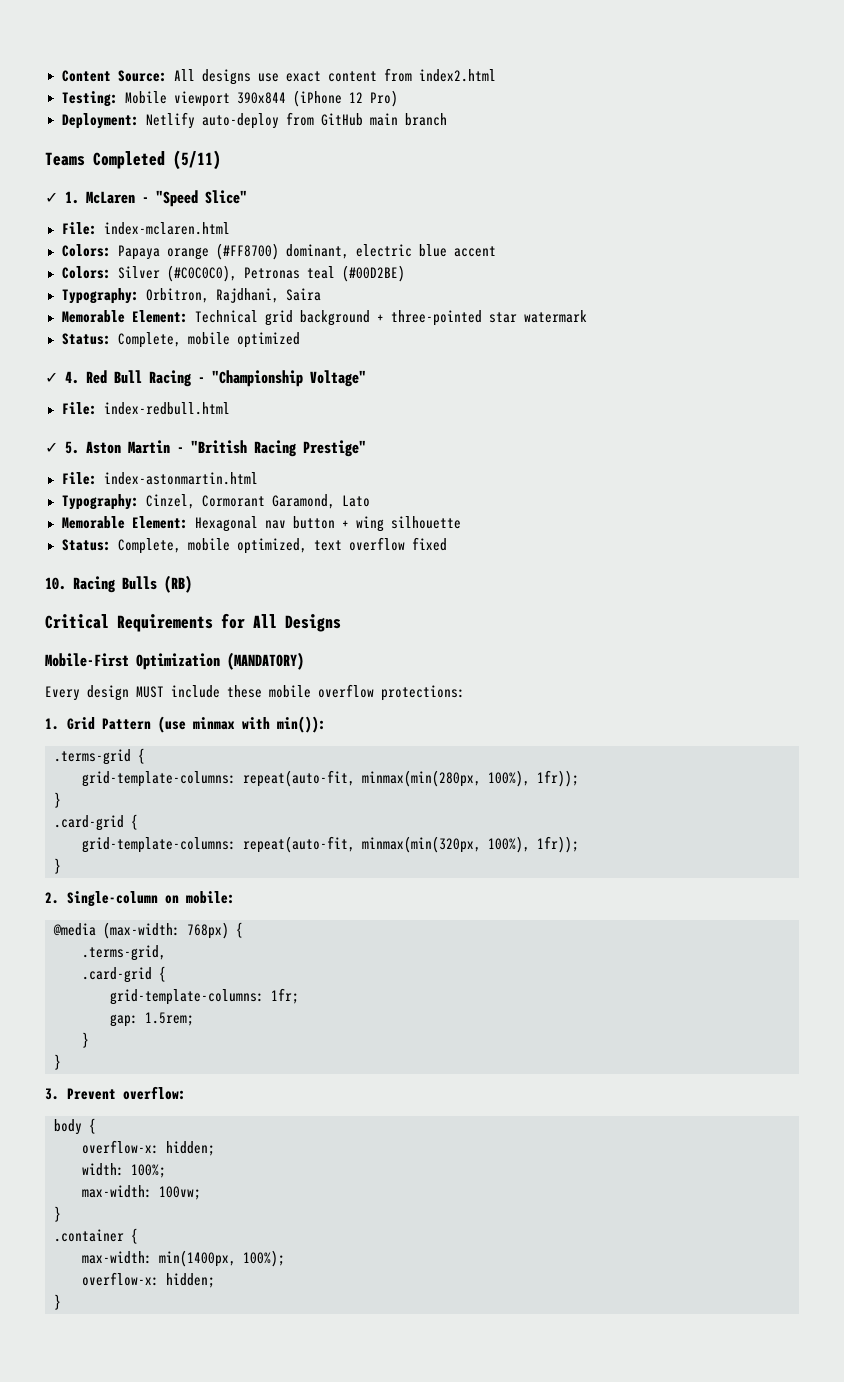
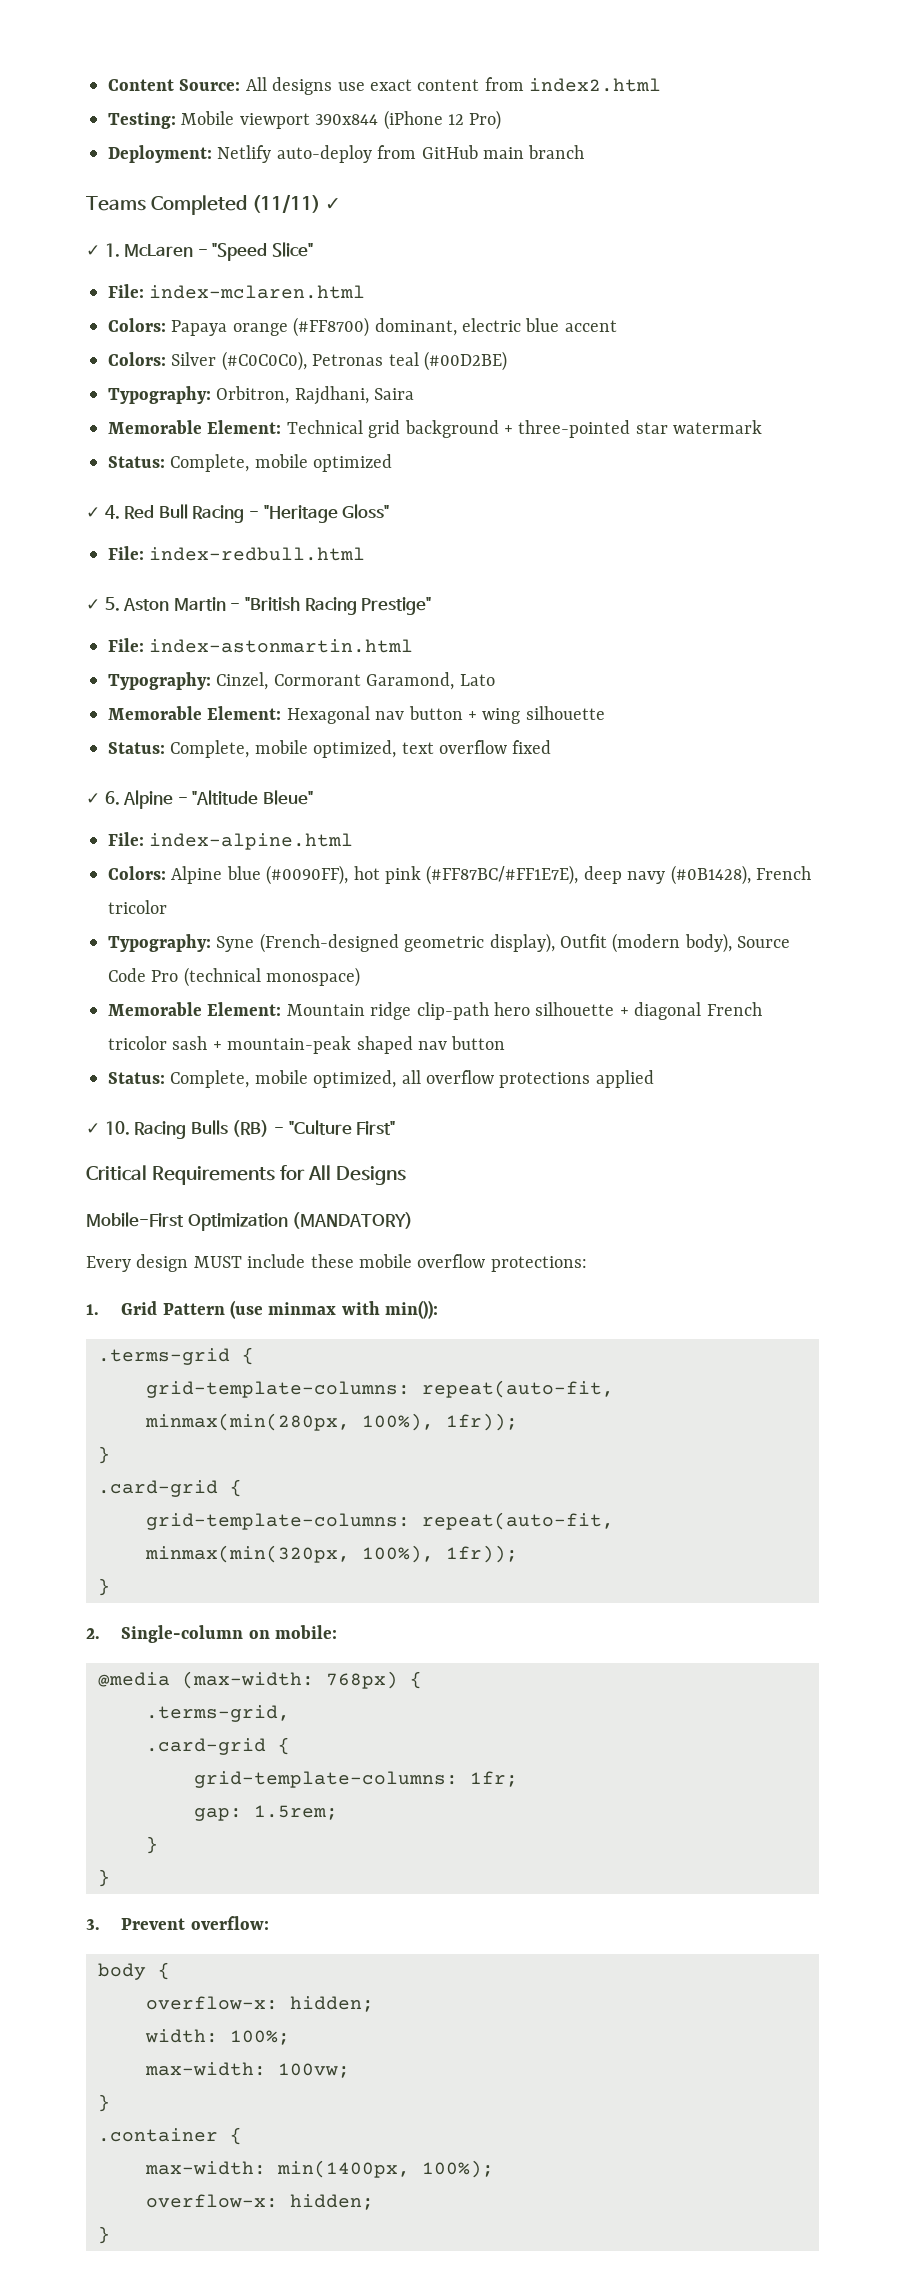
[173,150,221,170] (5/11) -> [251,194,341,213] (11/11) ✓
[212,370,366,387] "Championship Voltage" -> [263,504,390,523] "Heritage Gloss"
(447, 544) none -> [86,790,313,809] [108,832,354,850] [108,865,811,885] [108,900,167,914] [108,933,791,953] [108,967,361,987] [108,1002,762,1020] [108,1036,506,1054] [108,1070,654,1088] [86,1123,100,1134] ✓ 6. Alpine - "Altitude Bleue" // File: index-alpine.html // Colors: Alpine blue (#0090FF), hot pink (#FF87BC/#FF1E7E), deep navy (#0B1428), French tricolor // Typography: Syne (French-designed geometric display), Outfit (modern body), Source Code Pro (technical monospace) // Memorable Element: Mountain ridge clip-path hero silhouette + diagonal French tricolor sash + mountain-peak shaped nav button // Status: Complete, mobile optimized, all overflow protections applied // ✓
(192, 584) none -> [273,1120,396,1135] - "Culture First"

